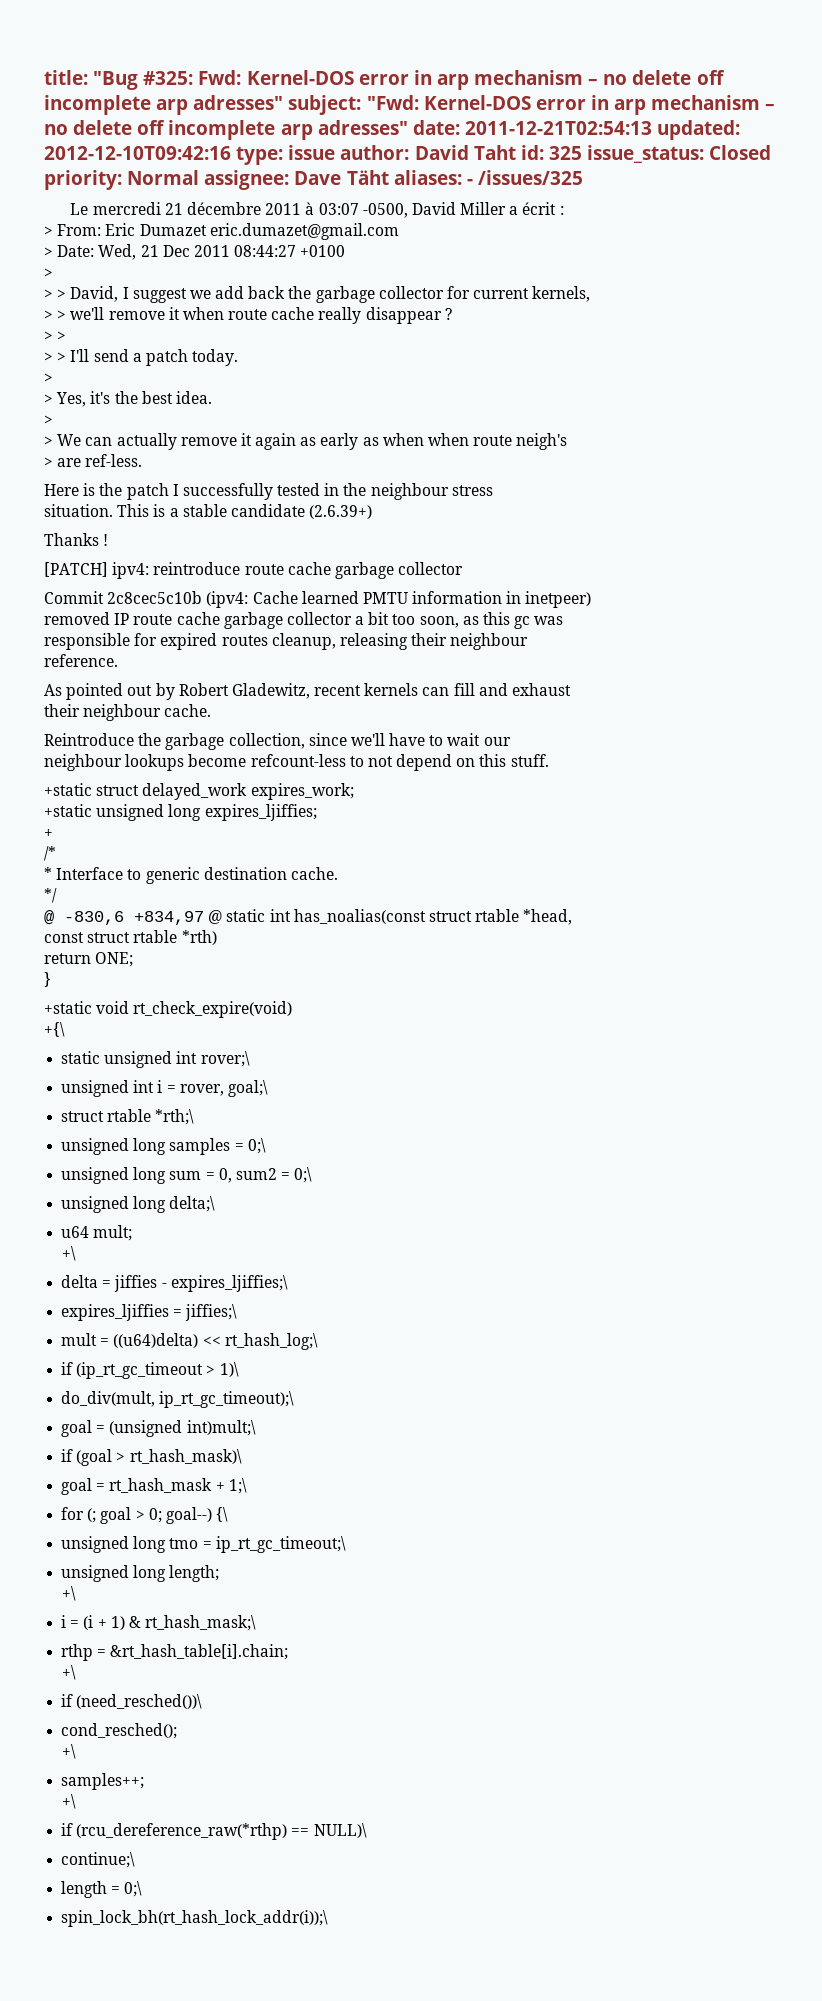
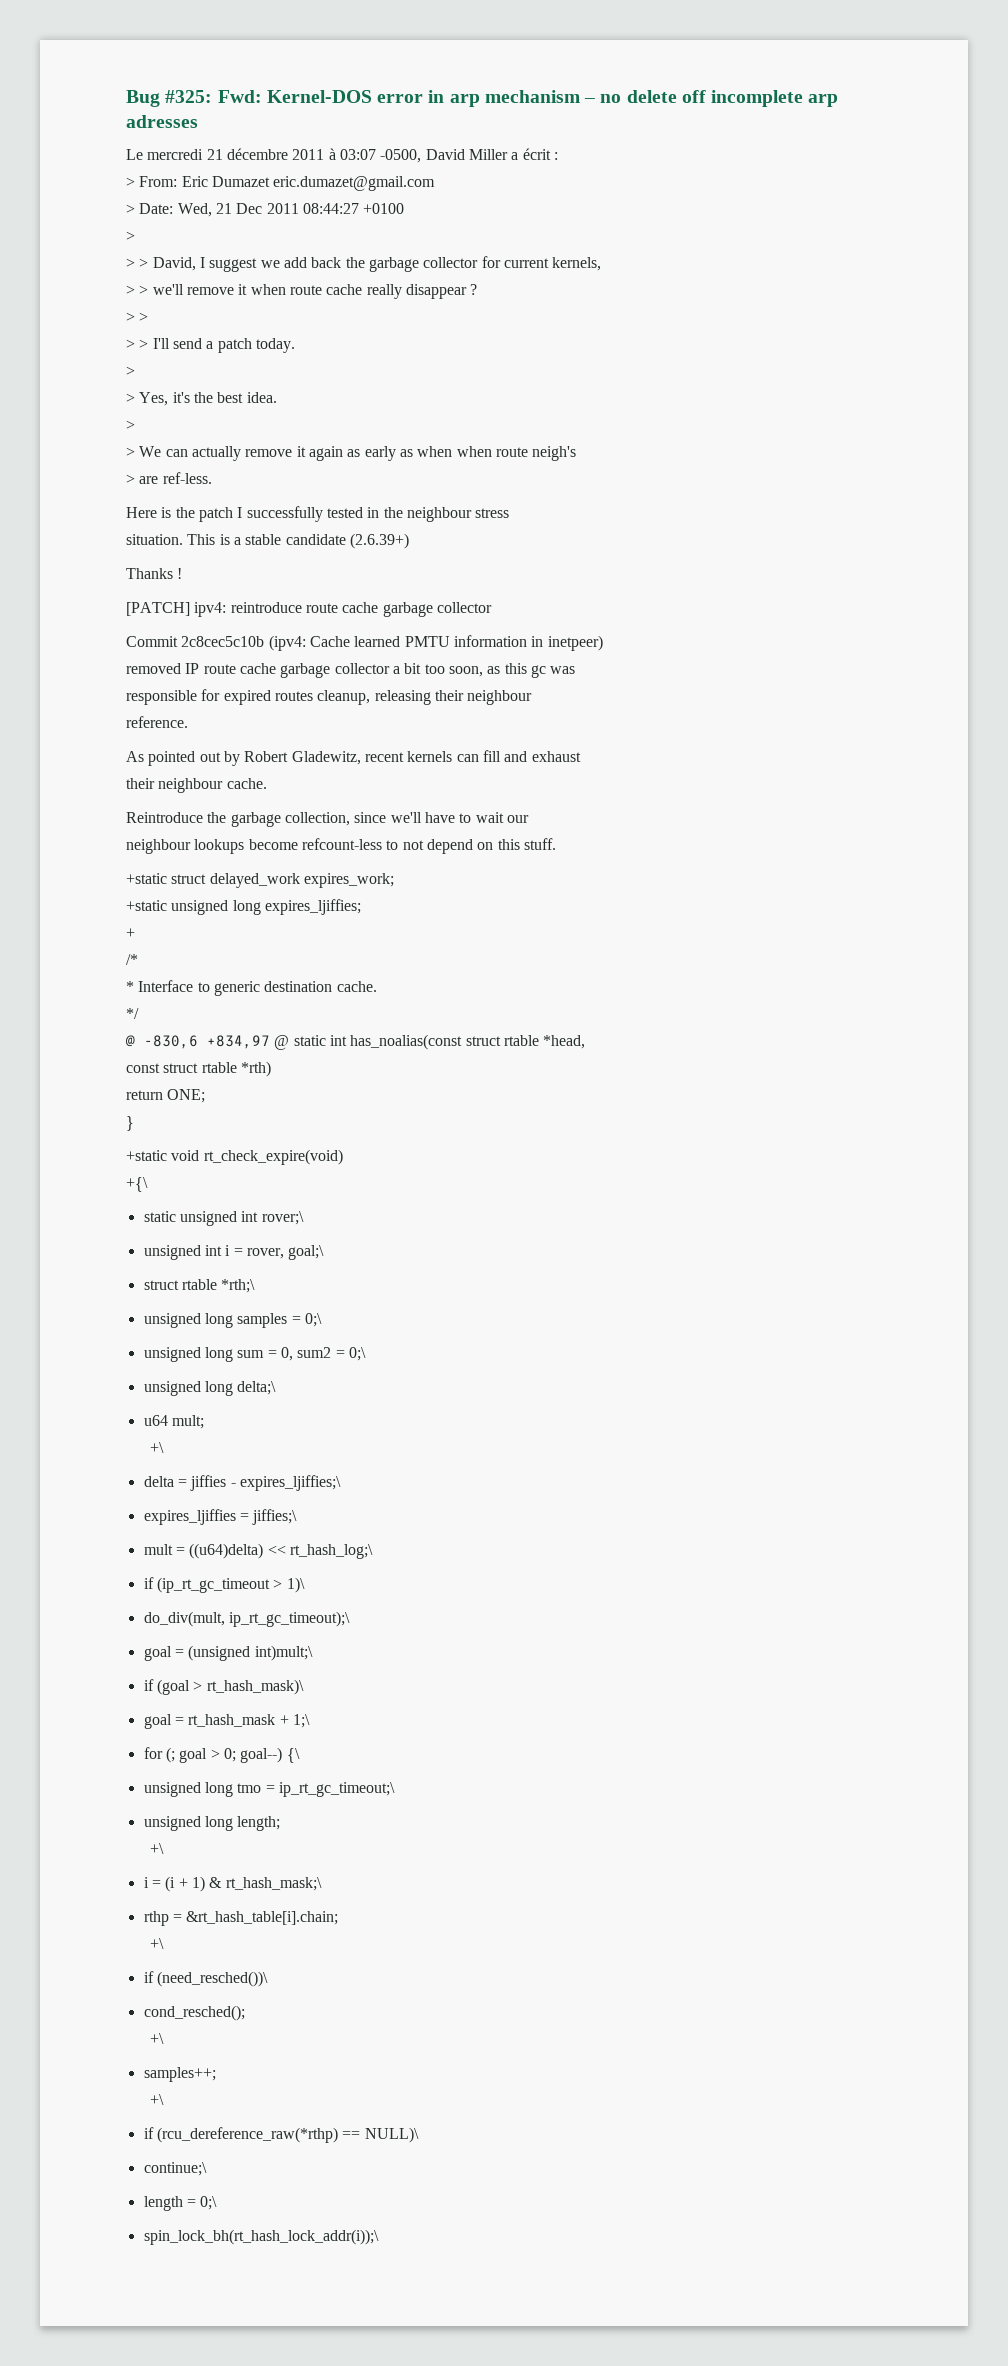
[44,70,139,90] title: "Bug -> [126,90,160,107] Bug
[193,95,776,115] [44,120,741,140] [44,145,772,165] [44,170,583,190] adresses" subject: "Fwd: Kernel-DOS error in arp mechanism – no delete off incomplete arp adresses" date: 2011-12-21T02:54:13 updated: 2012-12-10T09:42:16 type: issue author: David Taht id: 325 issue_status: Closed priority: Normal assignee: Dave Täht aliases: - /issues/325 -> [126,115,198,128] adresses

